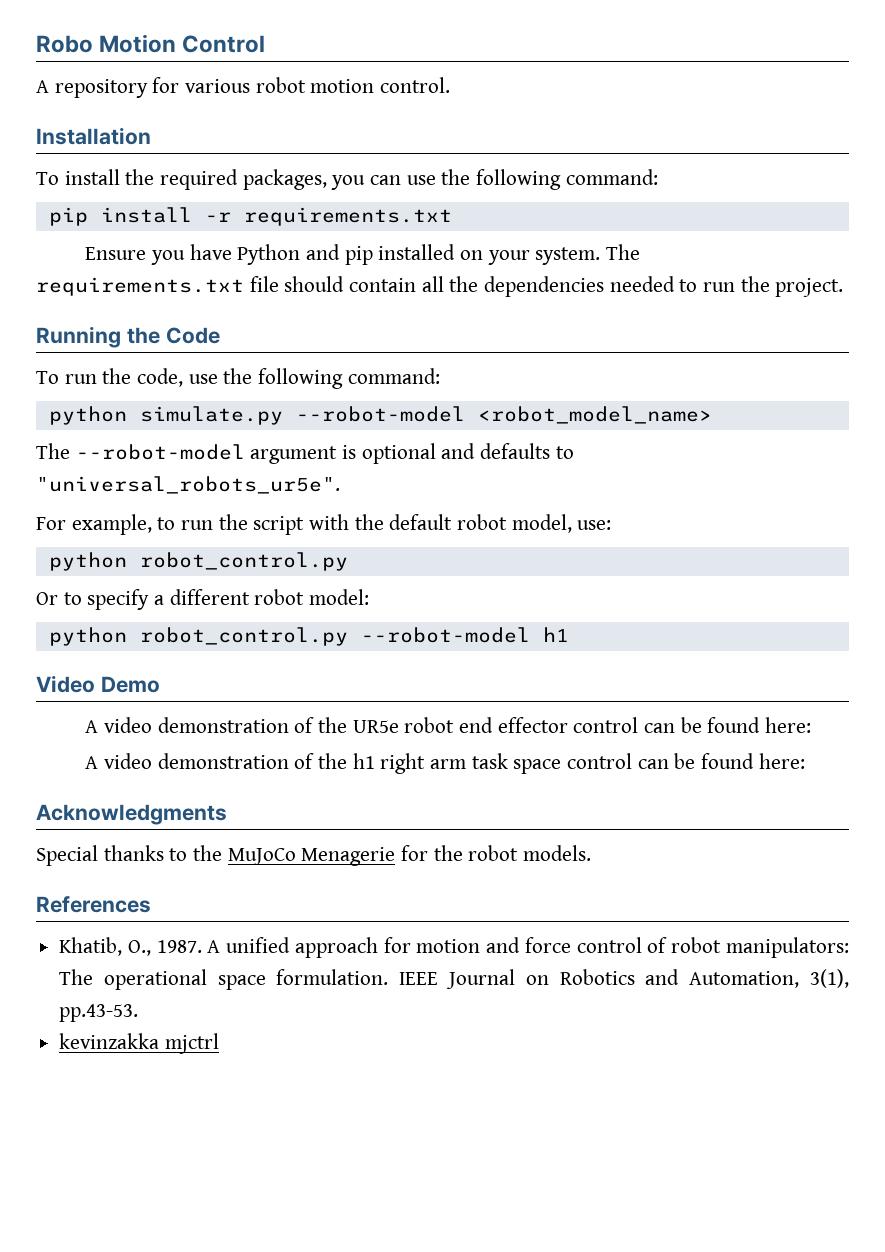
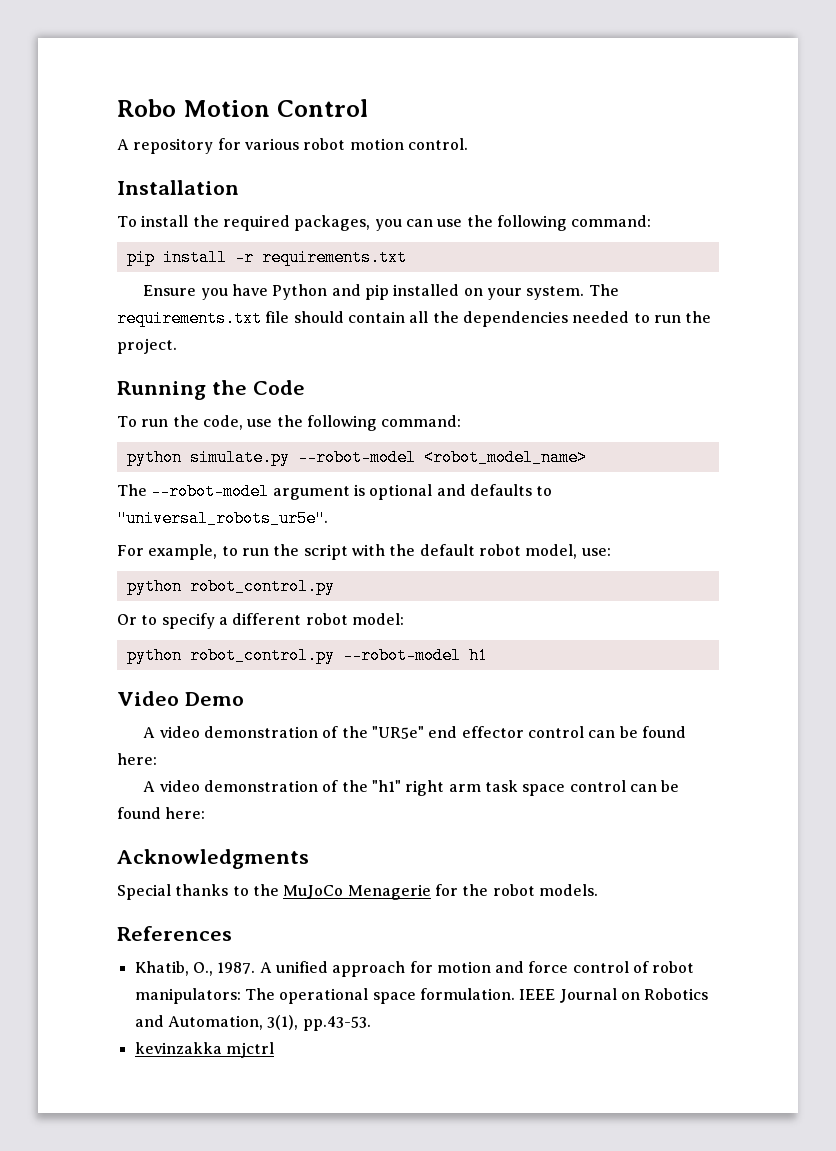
[352,717,455,733] UR5e robot -> [372,726,425,739] "UR5e"
[352,753,375,769] h1 -> [372,780,402,792] "h1"

